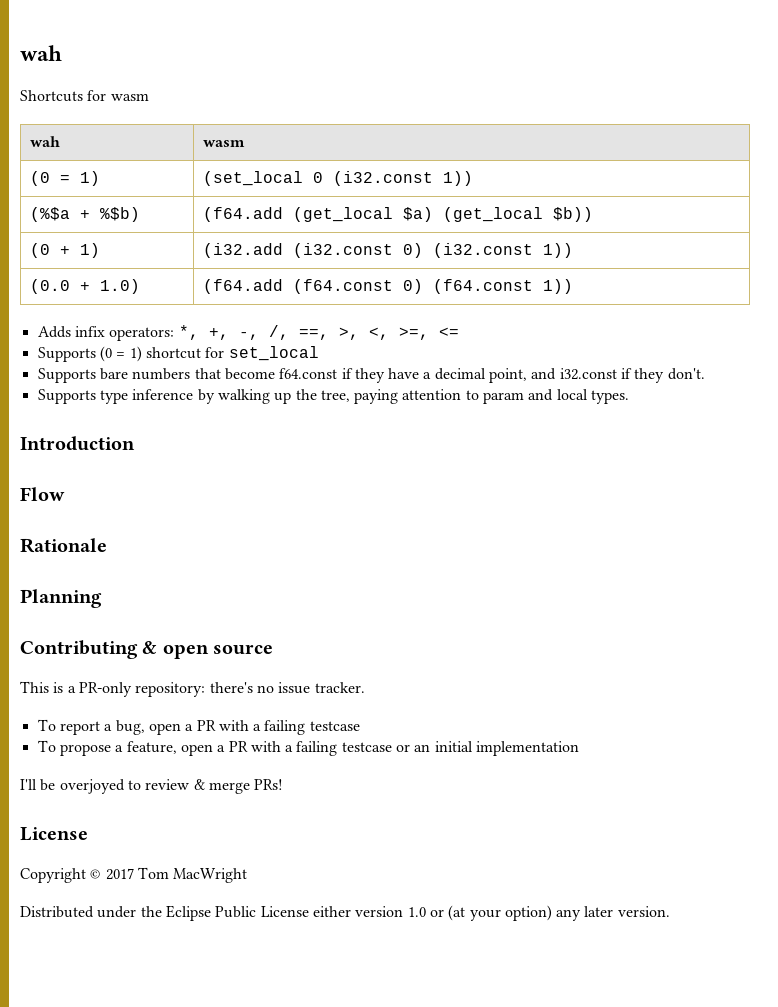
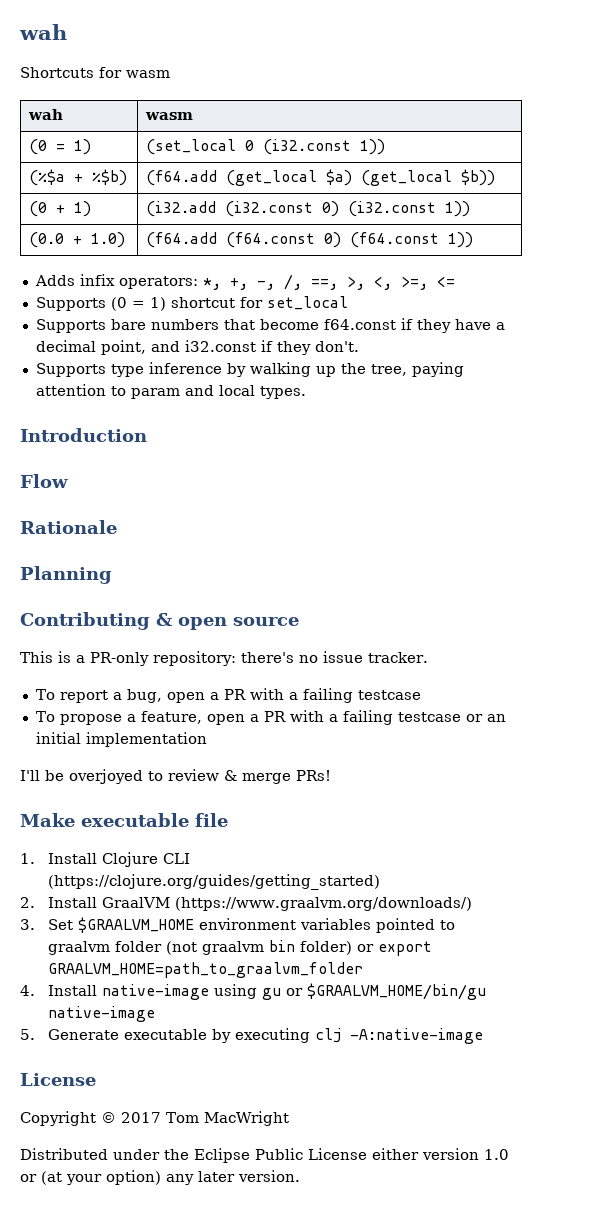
(284, 784) none -> [20,813,228,827] [20,852,191,867] [48,874,381,890] [20,897,473,911] [20,917,456,933] [48,940,433,956] [48,962,364,978] [20,983,487,1000] [48,1006,156,1022] [20,1028,484,1044] // Make executable file // 1. Install Clojure CLI (https://clojure.org/guides/getting_started) // 2. Install GraalVM (https://www.graalvm.org/downloads/) // 3. Set $GRAALVM_HOME environment variables pointed to graalvm folder (not graalvm bin folder) or export GRAALVM_HOME=path_to_graalvm_folder // 4. Install native-image using gu or $GRAALVM_HOME/bin/gu native-image // 5. Generate executable by executing clj -A:native-image

